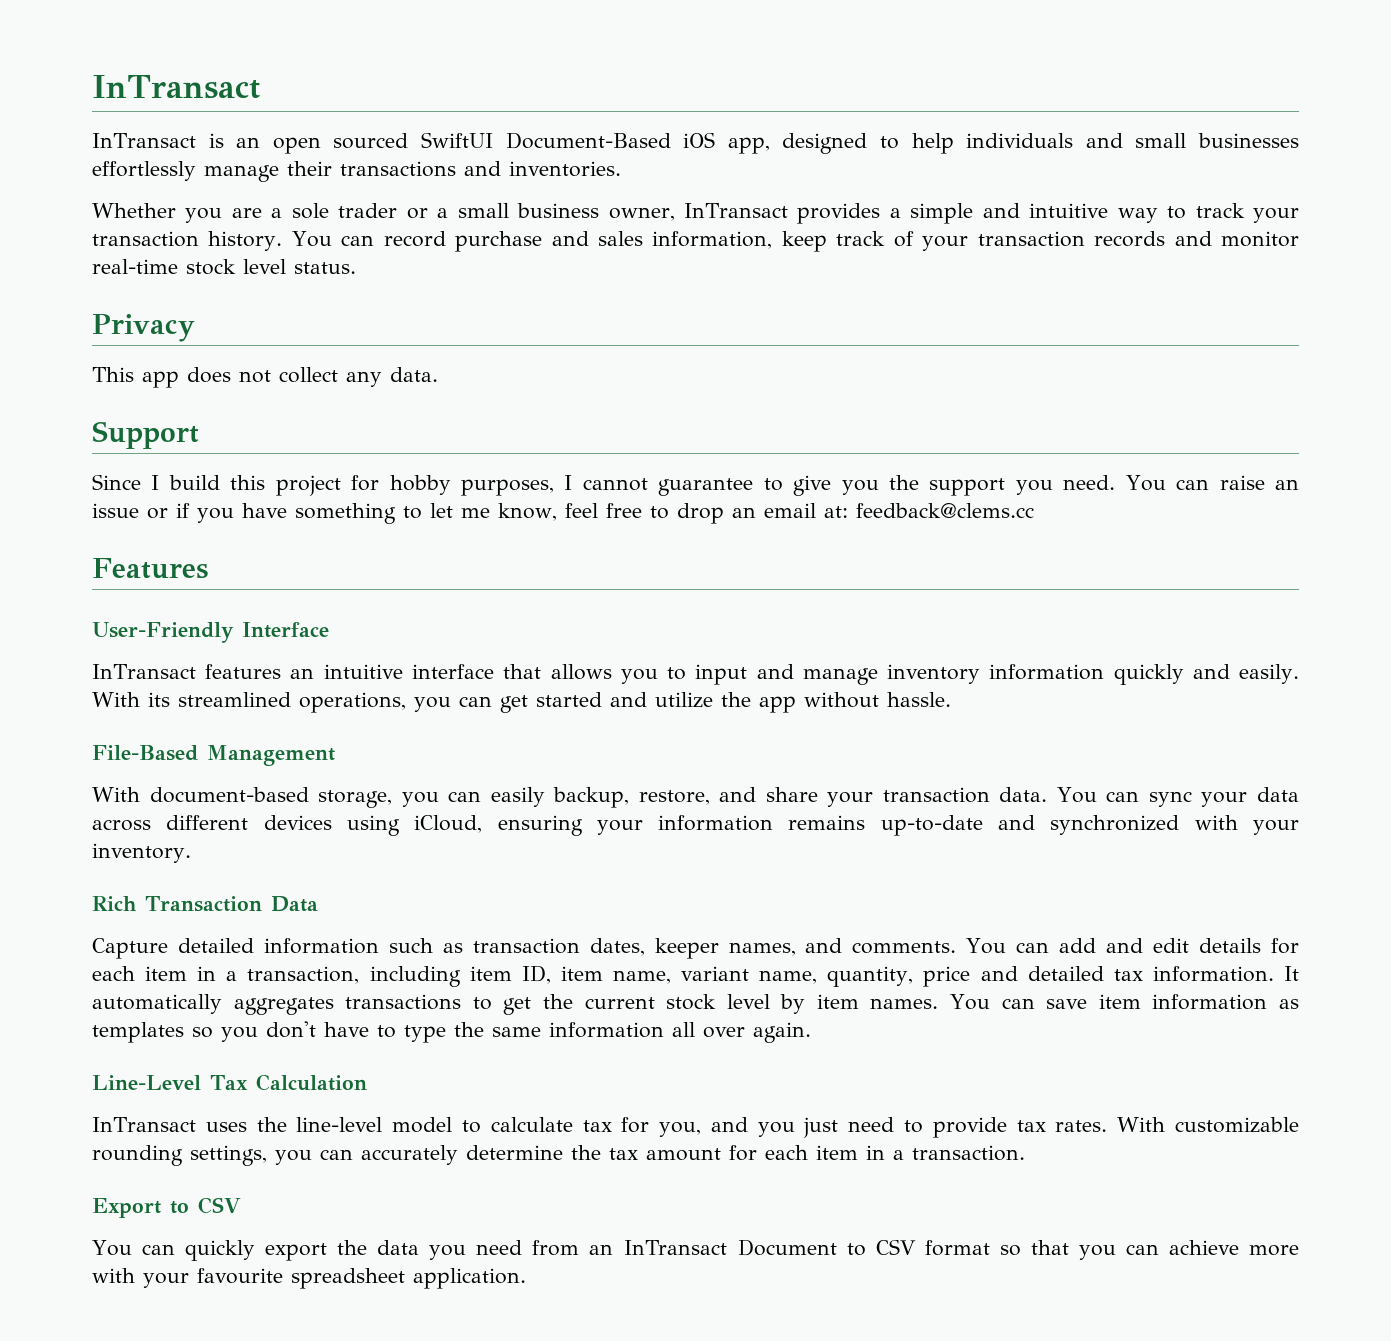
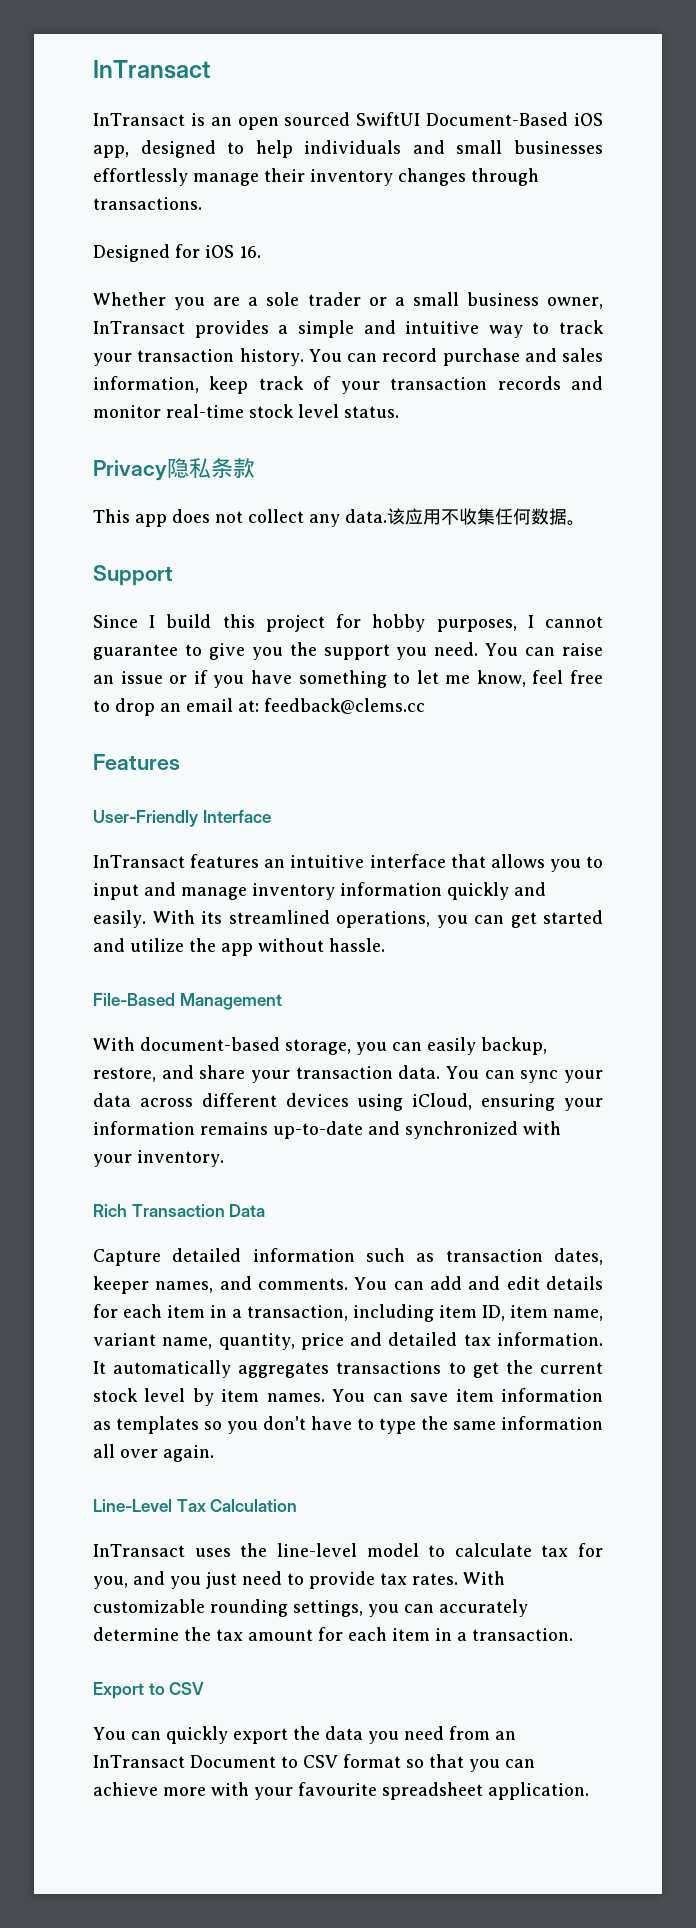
[340,161,621,177] transactions and inventories. -> [310,168,539,186] [93,197,202,210] [93,244,261,262] inventory changes through transactions. // Designed for iOS 16.
(195, 328) none -> [167,458,255,479] 隐私条款
(438, 374) none -> [387,508,585,526] 该应用不收集任何数据。

